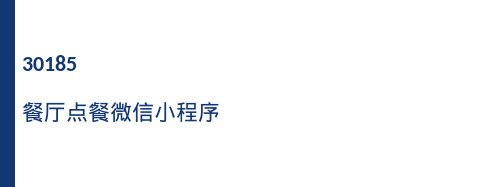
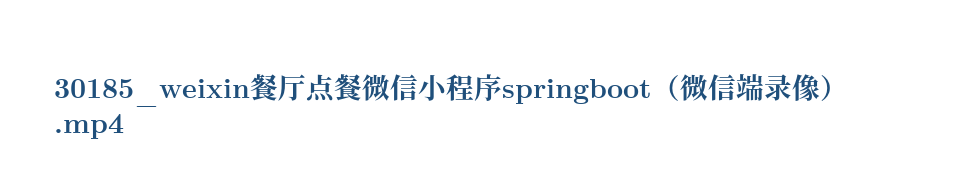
[22,55,77,71] 30185 // -> [54,79,250,107] 30185_weixin
(220, 112) none -> [502,74,848,104] [54,114,124,139] springboot（微信端录像）.mp4

